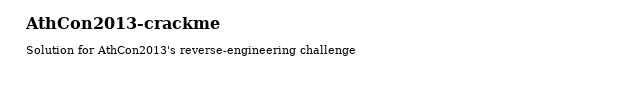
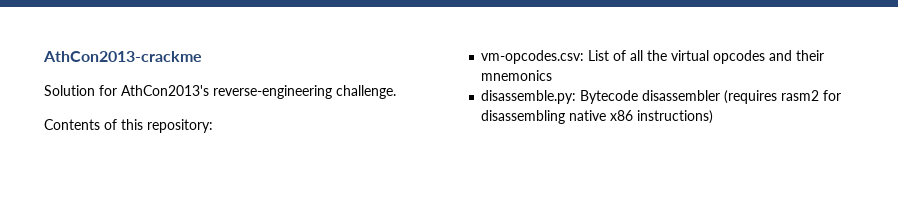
[300,45,356,56] challenge -> [336,85,396,99] [44,119,213,133] [481,50,825,64] [481,70,553,81] [481,90,842,104] [481,110,714,124] challenge. // Contents of this repository: // vm-opcodes.csv: List of all the virtual opcodes and their mnemonics // disassemble.py: Bytecode disassembler (requires rasm2 for disassembling native x86 instructions)

